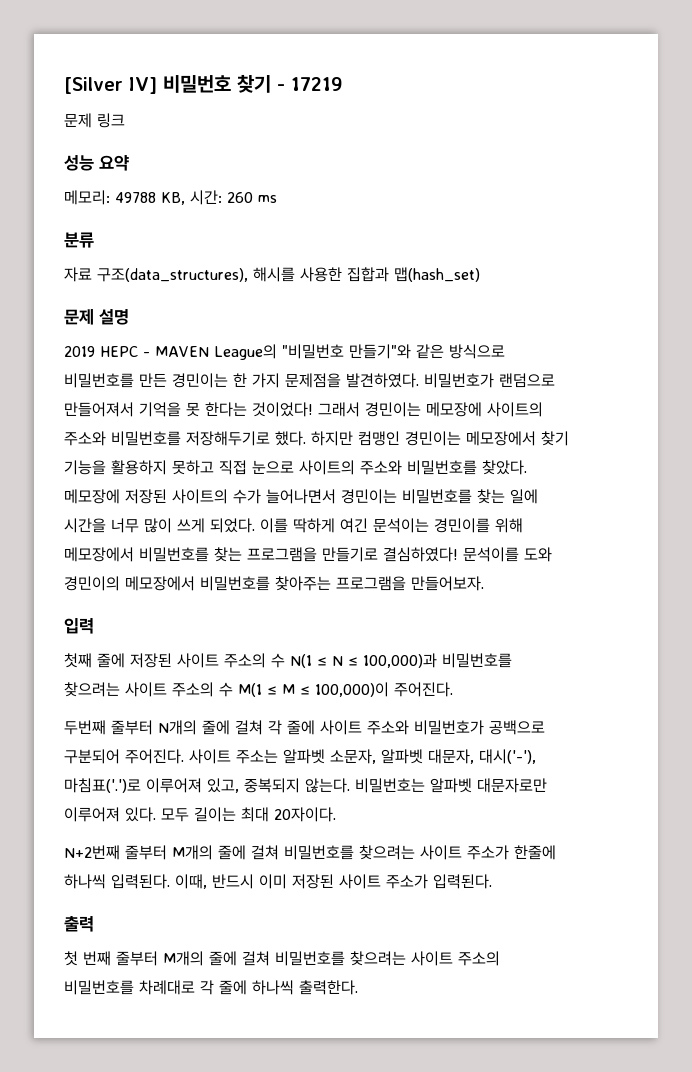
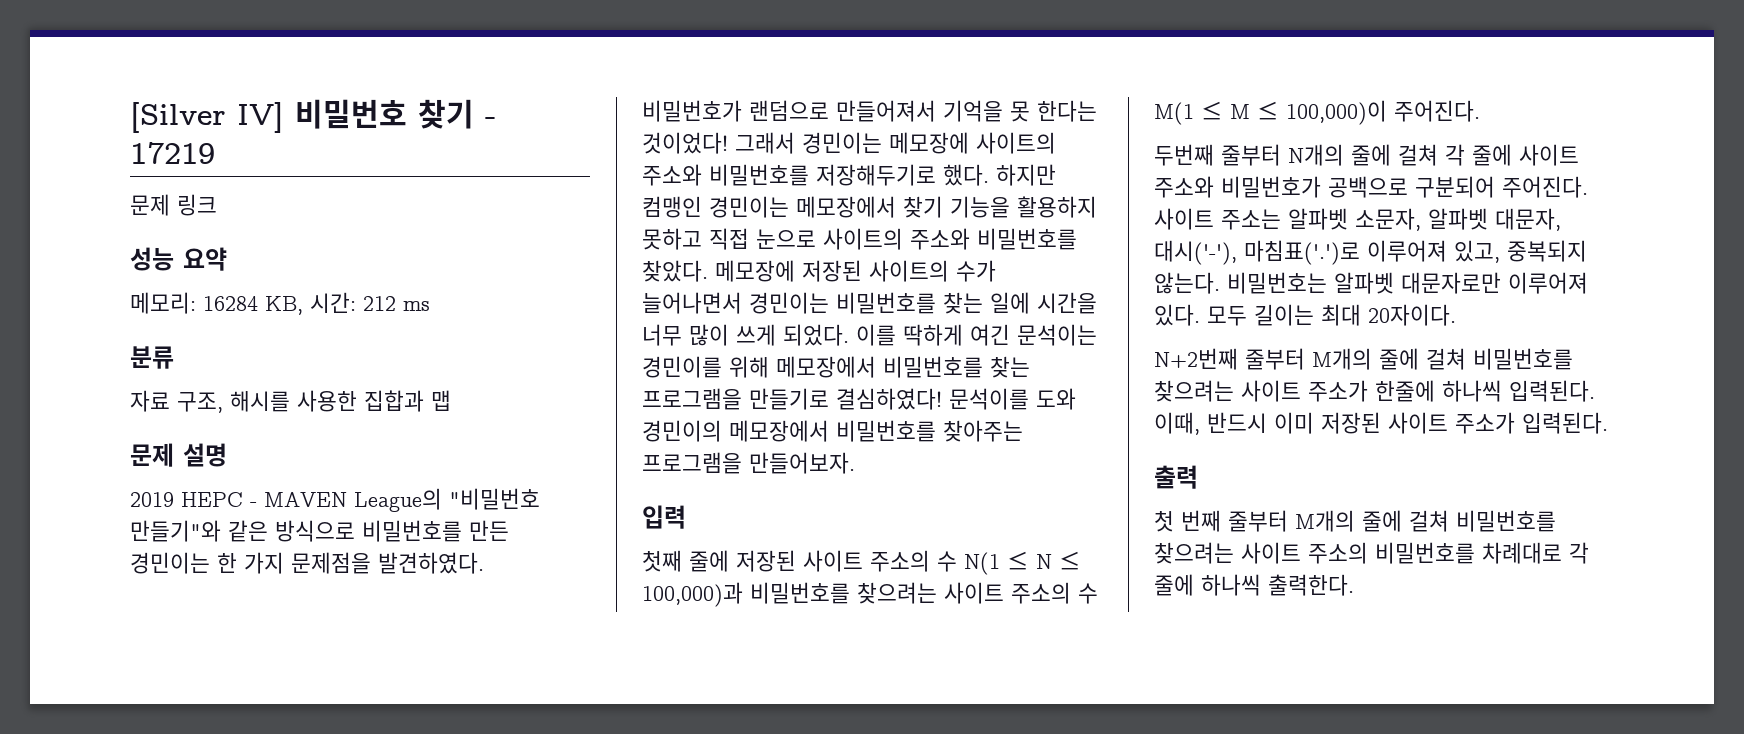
[115,192,156,203] 49788 -> [203,296,258,311] 16284
[227,192,253,203] 260 -> [363,296,396,311] 212
[97,268,248,282] 구조(data_structures), -> [177,392,223,413] 구조,
[394,267,480,282] 맵(hash_set) -> [431,390,451,411] 맵

